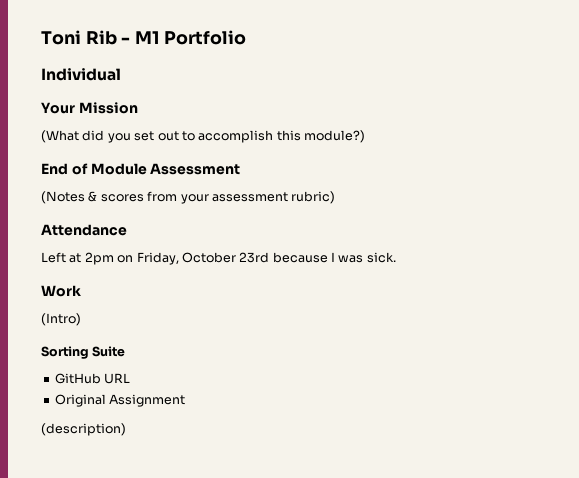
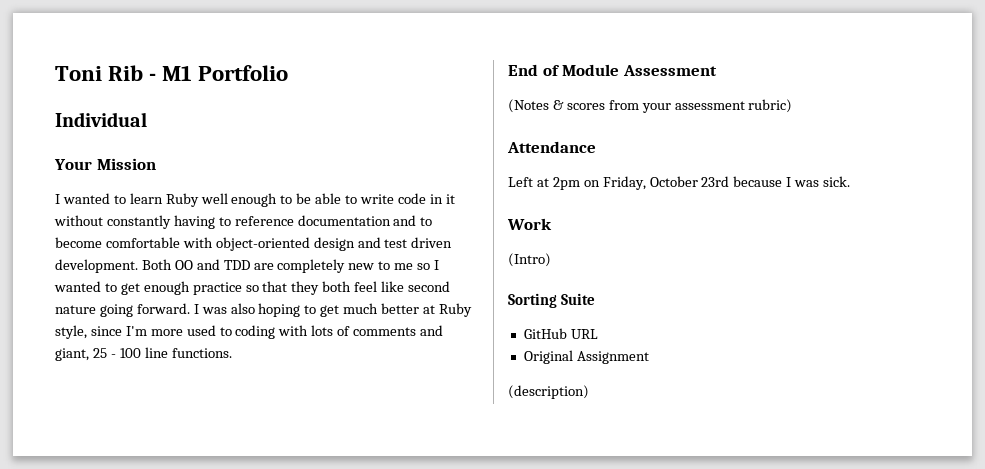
[41,130,365,143] (What did you set out to accomplish this module?) -> [55,193,455,207] [54,215,433,229] [55,237,453,251] [55,259,440,273] [54,281,451,295] [55,303,472,317] [55,325,444,339] [55,347,232,361] I wanted to learn Ruby well enough to be able to write code in it without constantly having to reference documentation and to become comfortable with object-oriented design and test driven development. Both OO and TDD are completely new to me so I wanted to get enough practice so that they both feel like second nature going forward. I was also hoping to get much better at Ruby style, since I'm more used to coding with lots of comments and giant, 25 - 100 line functions.

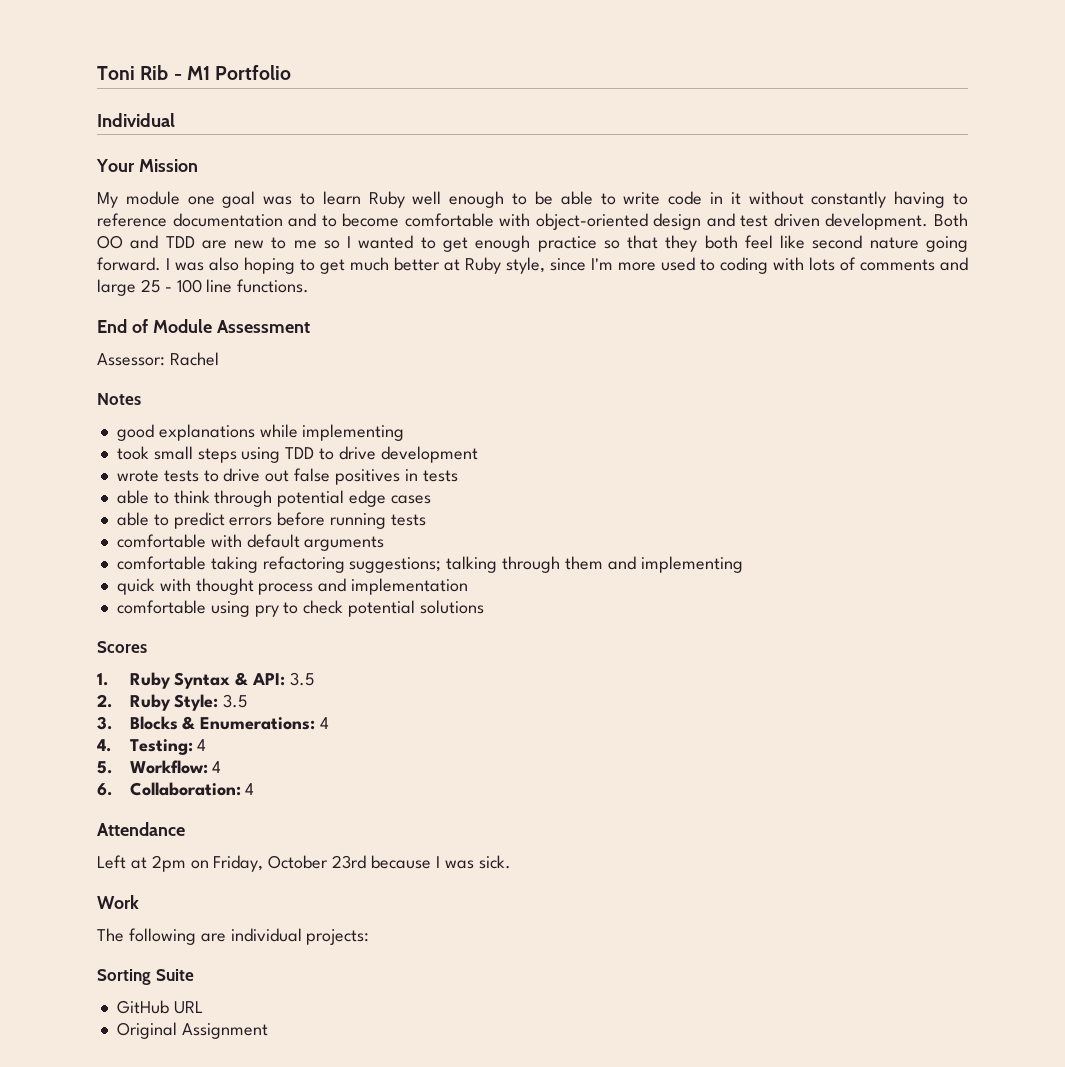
[55,193,110,204] I wanted -> [97,191,293,208] My module one goal was
[277,259,346,273] completely -> (227, 244) none
[55,348,89,361] giant, -> [97,279,136,296] large
[508,99,793,113] (Notes & scores from your assessment rubric) -> [97,352,219,366] [97,393,141,405] [116,424,405,441] [116,446,478,463] [116,468,458,485] [116,490,431,507] [116,512,426,529] [116,534,385,551] [116,556,743,573] [116,578,469,595] [116,600,484,617] [97,641,147,653] [97,672,315,689] [97,694,248,711] [97,716,330,730] [97,739,207,755] [97,760,222,774] [97,782,255,796] Assessor: Rachel // Notes // good explanations while implementing // took small steps using TDD to drive development // wrote tests to drive out false positives in tests // able to think through potential edge cases // able to predict errors before running tests // comfortable with default arguments // comfortable taking refactoring suggestions; talking through them and implementing // quick with thought process and implementation // comfortable using pry to check potential solutions // Scores // 1. Ruby Syntax & API: 3.5 // 2. Ruby Style: 3.5 // 3. Blocks & Enumerations: 4 // 4. Testing: 4 // 5. Workflow: 4 // 6. Collaboration: 4
[508,253,551,267] (Intro) -> [97,928,370,945] The following are individual projects:
[508,385,589,399] // (description) -> (268, 1031) none

